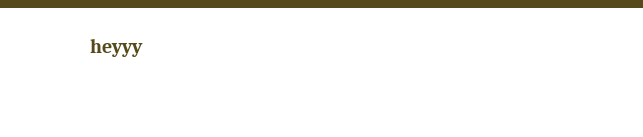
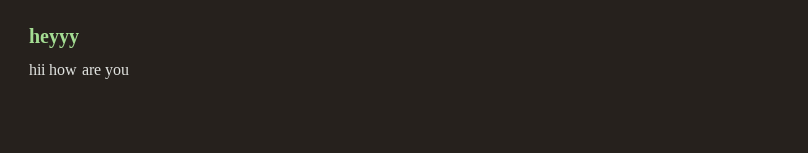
(143, 47) none -> [29,64,129,79] // hii how are you

